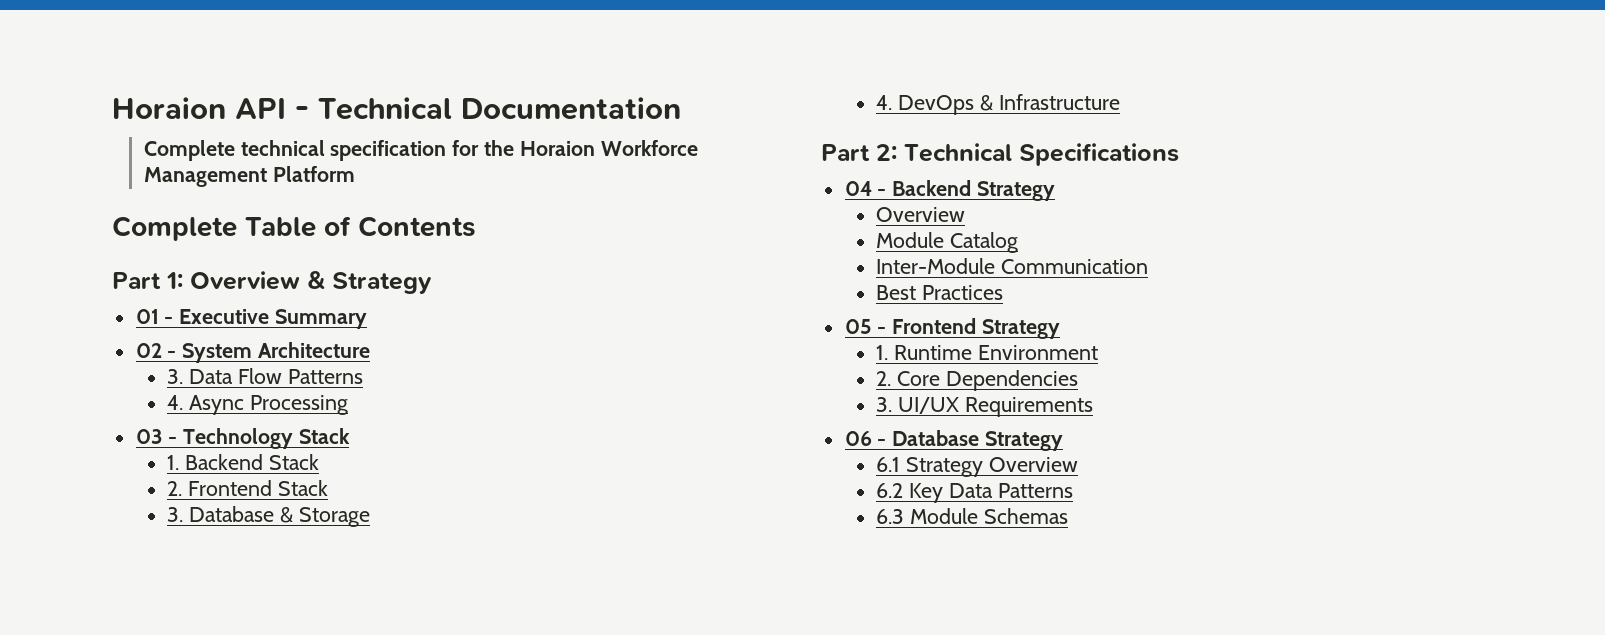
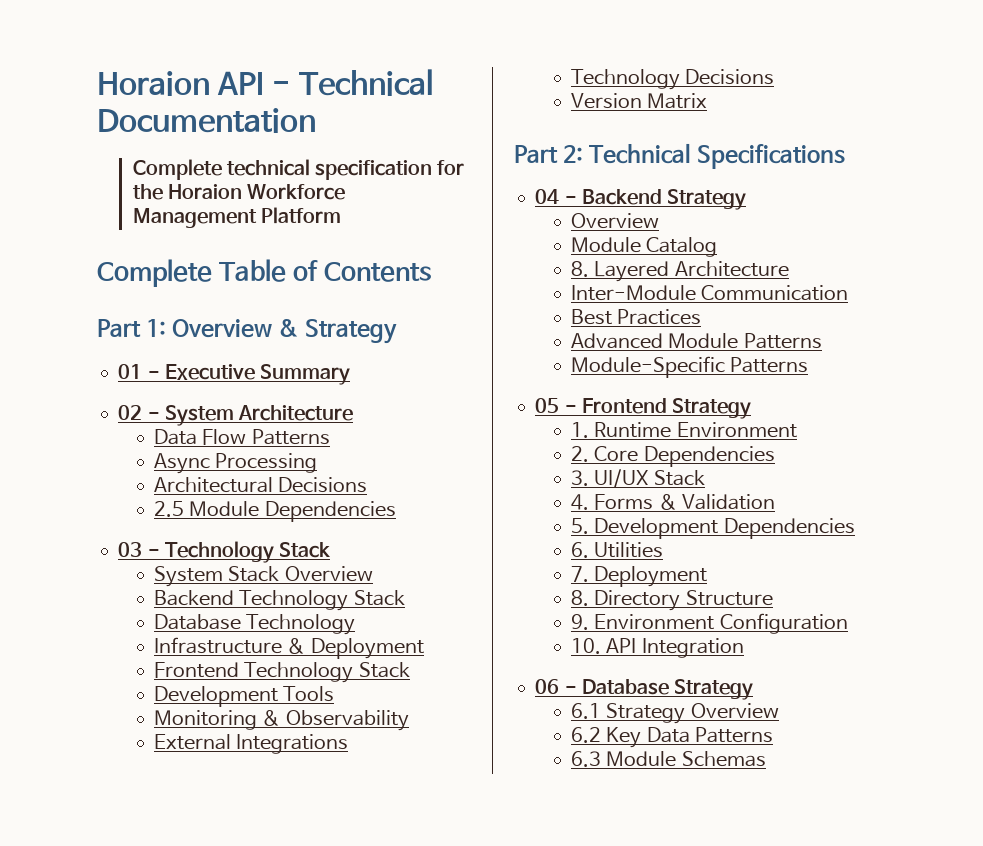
[167,369,184,384] 3. -> (354, 413) none
[167,395,184,410] 4. -> (330, 437) none
(349, 405) none -> [154,477,368,493] [154,501,396,522] // Architectural Decisions // 2.5 Module Dependencies
[167,454,320,470] [167,480,329,496] [167,506,370,527] [876,94,1120,115] 1. Backend Stack // 2. Frontend Stack // 3. Database & Storage // 4. DevOps & Infrastructure -> [154,566,373,587] [154,590,405,611] [154,614,356,635] [154,637,424,659] [154,662,410,683] [154,686,335,707] [154,710,409,731] [154,734,349,754] [571,69,775,90] [571,93,708,109] System Stack Overview // Backend Technology Stack // Database Technology // Infrastructure & Deployment // Frontend Technology Stack // Development Tools // Monitoring & Observability // External Integrations // Technology Decisions // Version Matrix
(1019, 242) none -> [571,261,789,282] // 8. Layered Architecture
(1004, 292) none -> [571,333,822,349] [571,356,809,378] // Advanced Module Patterns // Module-Specific Patterns
[965,397,1094,417] Requirements -> [653,470,705,486] [571,494,775,510] [571,518,855,539] [571,542,664,558] [571,566,708,587] [571,590,773,611] [571,613,848,634] [571,638,744,658] Stack // 4. Forms & Validation // 5. Development Dependencies // 6. Utilities // 7. Deployment // 8. Directory Structure // 9. Environment Configuration // 10. API Integration

